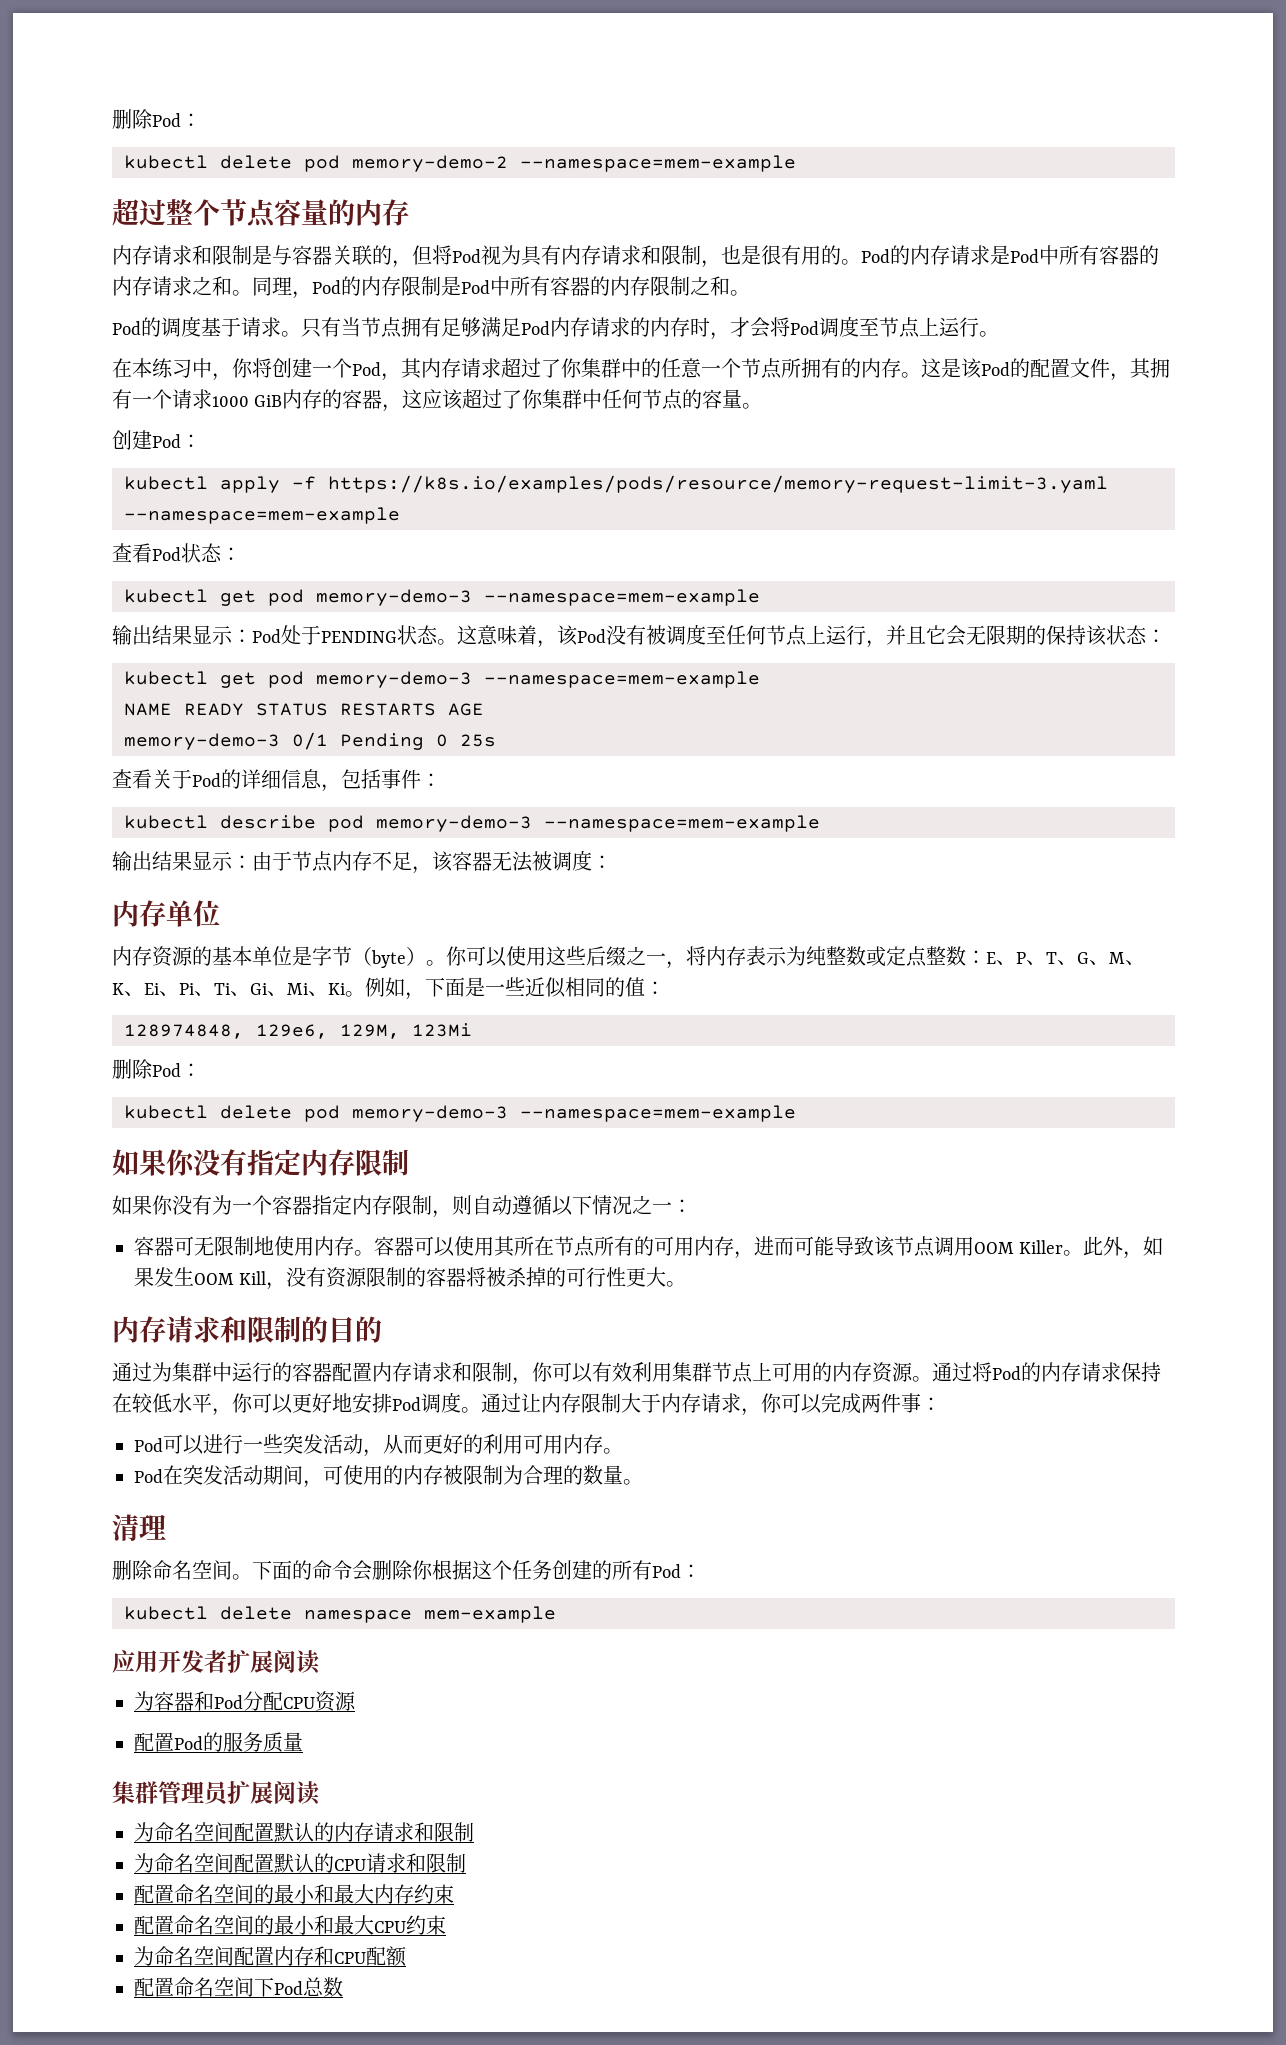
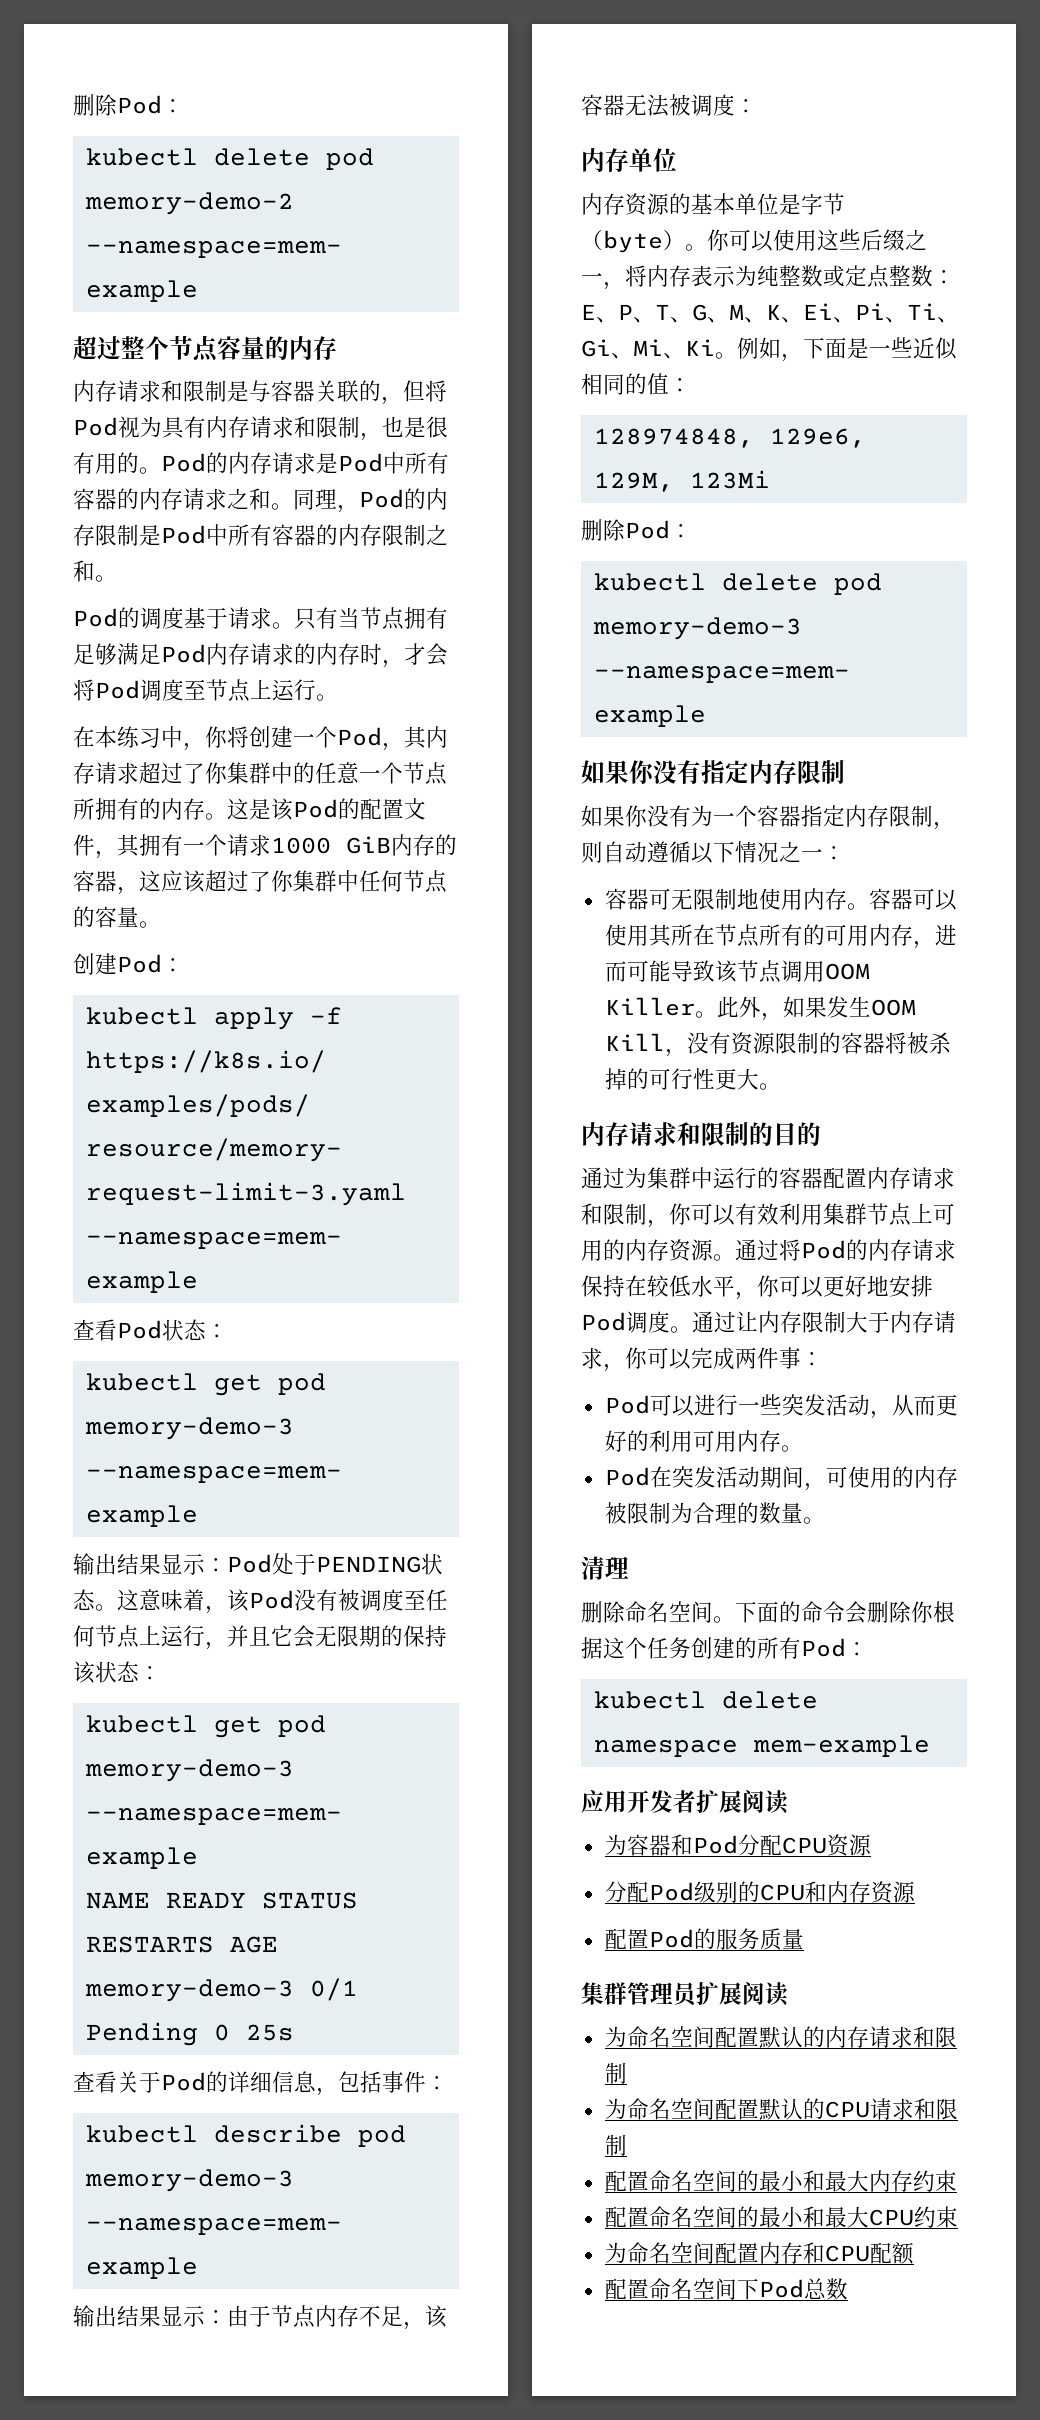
(356, 1701) none -> [604,1881,916,1904] // 分配Pod级别的CPU和内存资源

